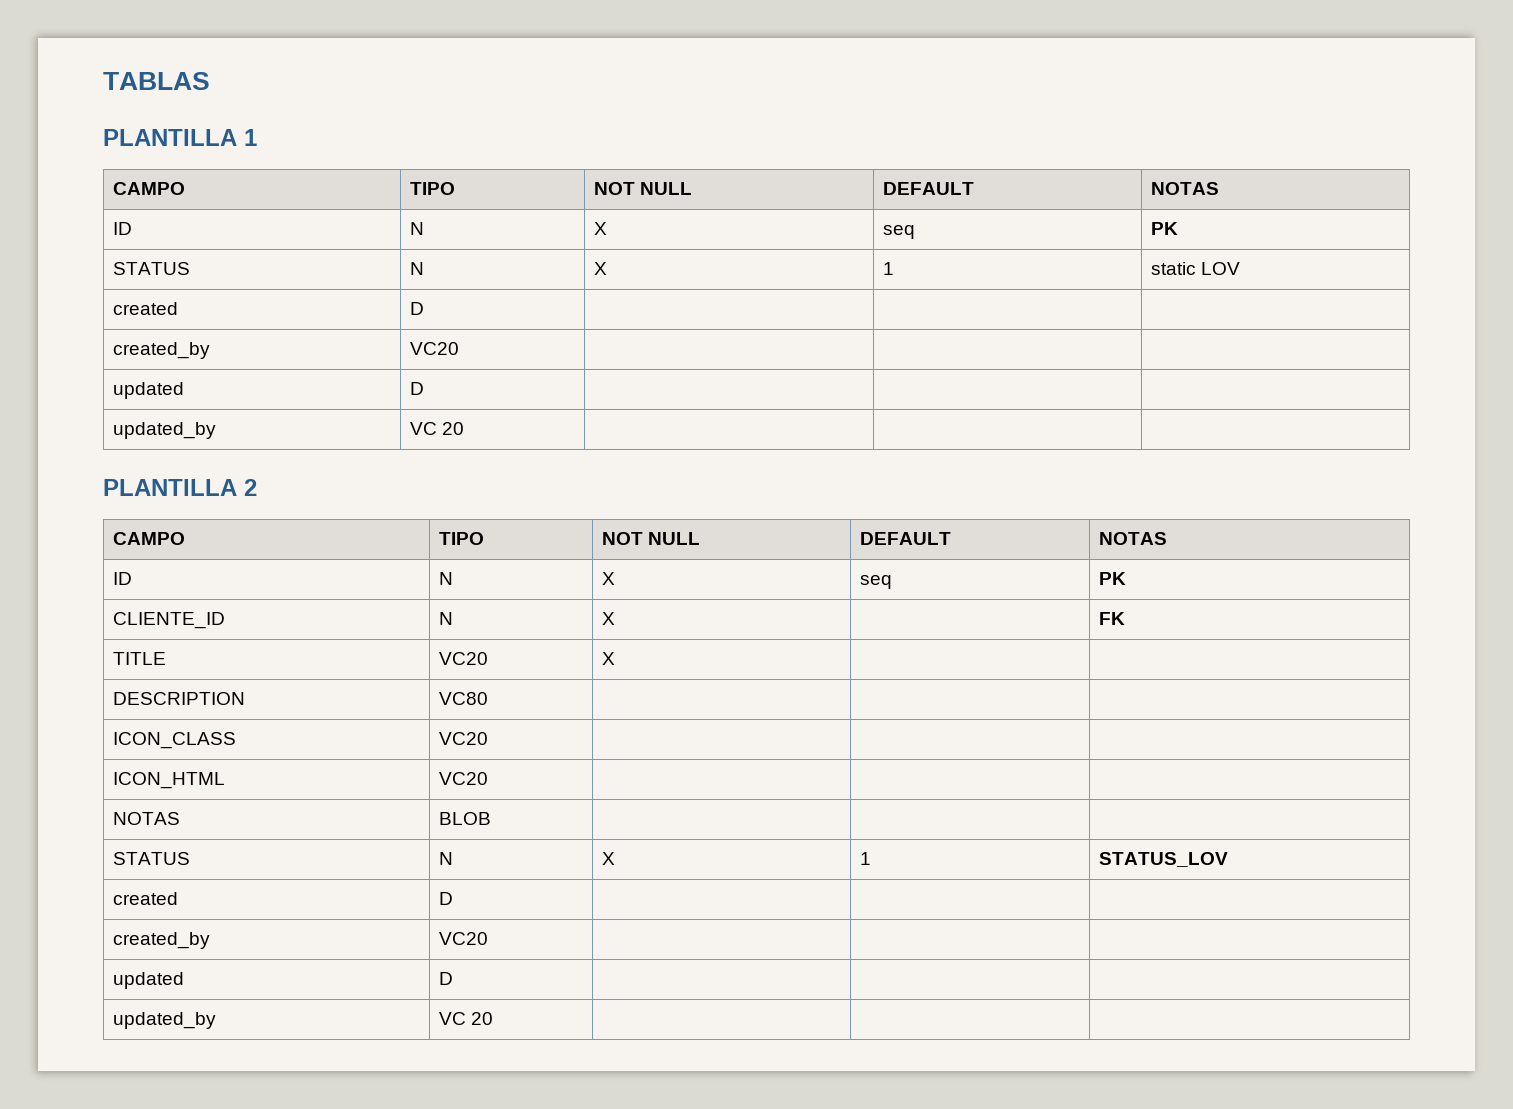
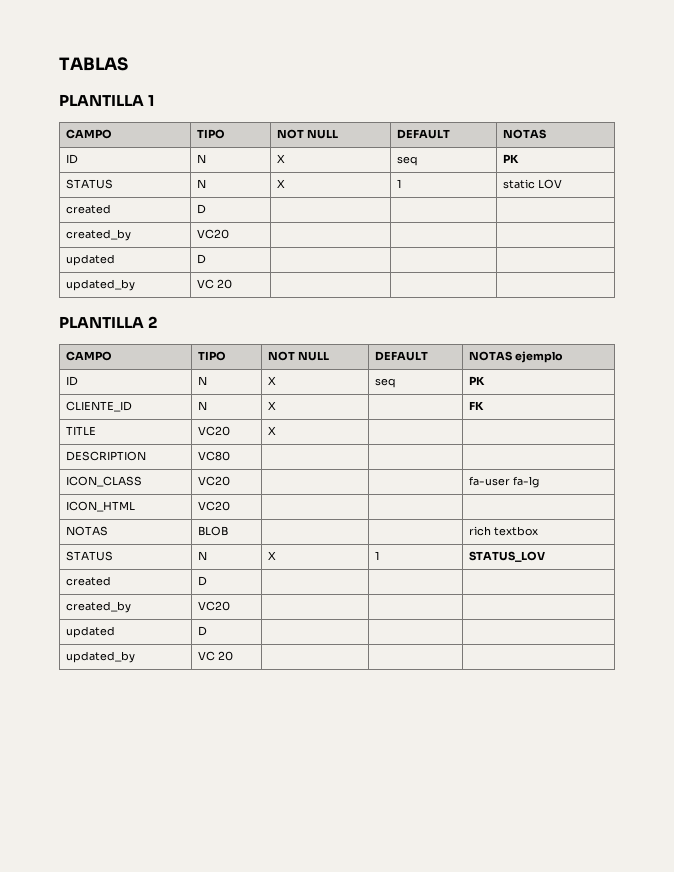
(1168, 538) none -> [514,351,563,363] ejemplo
(489, 738) none -> [468,476,539,488] fa-user fa-lg
(492, 818) none -> [468,526,538,536] rich textbox

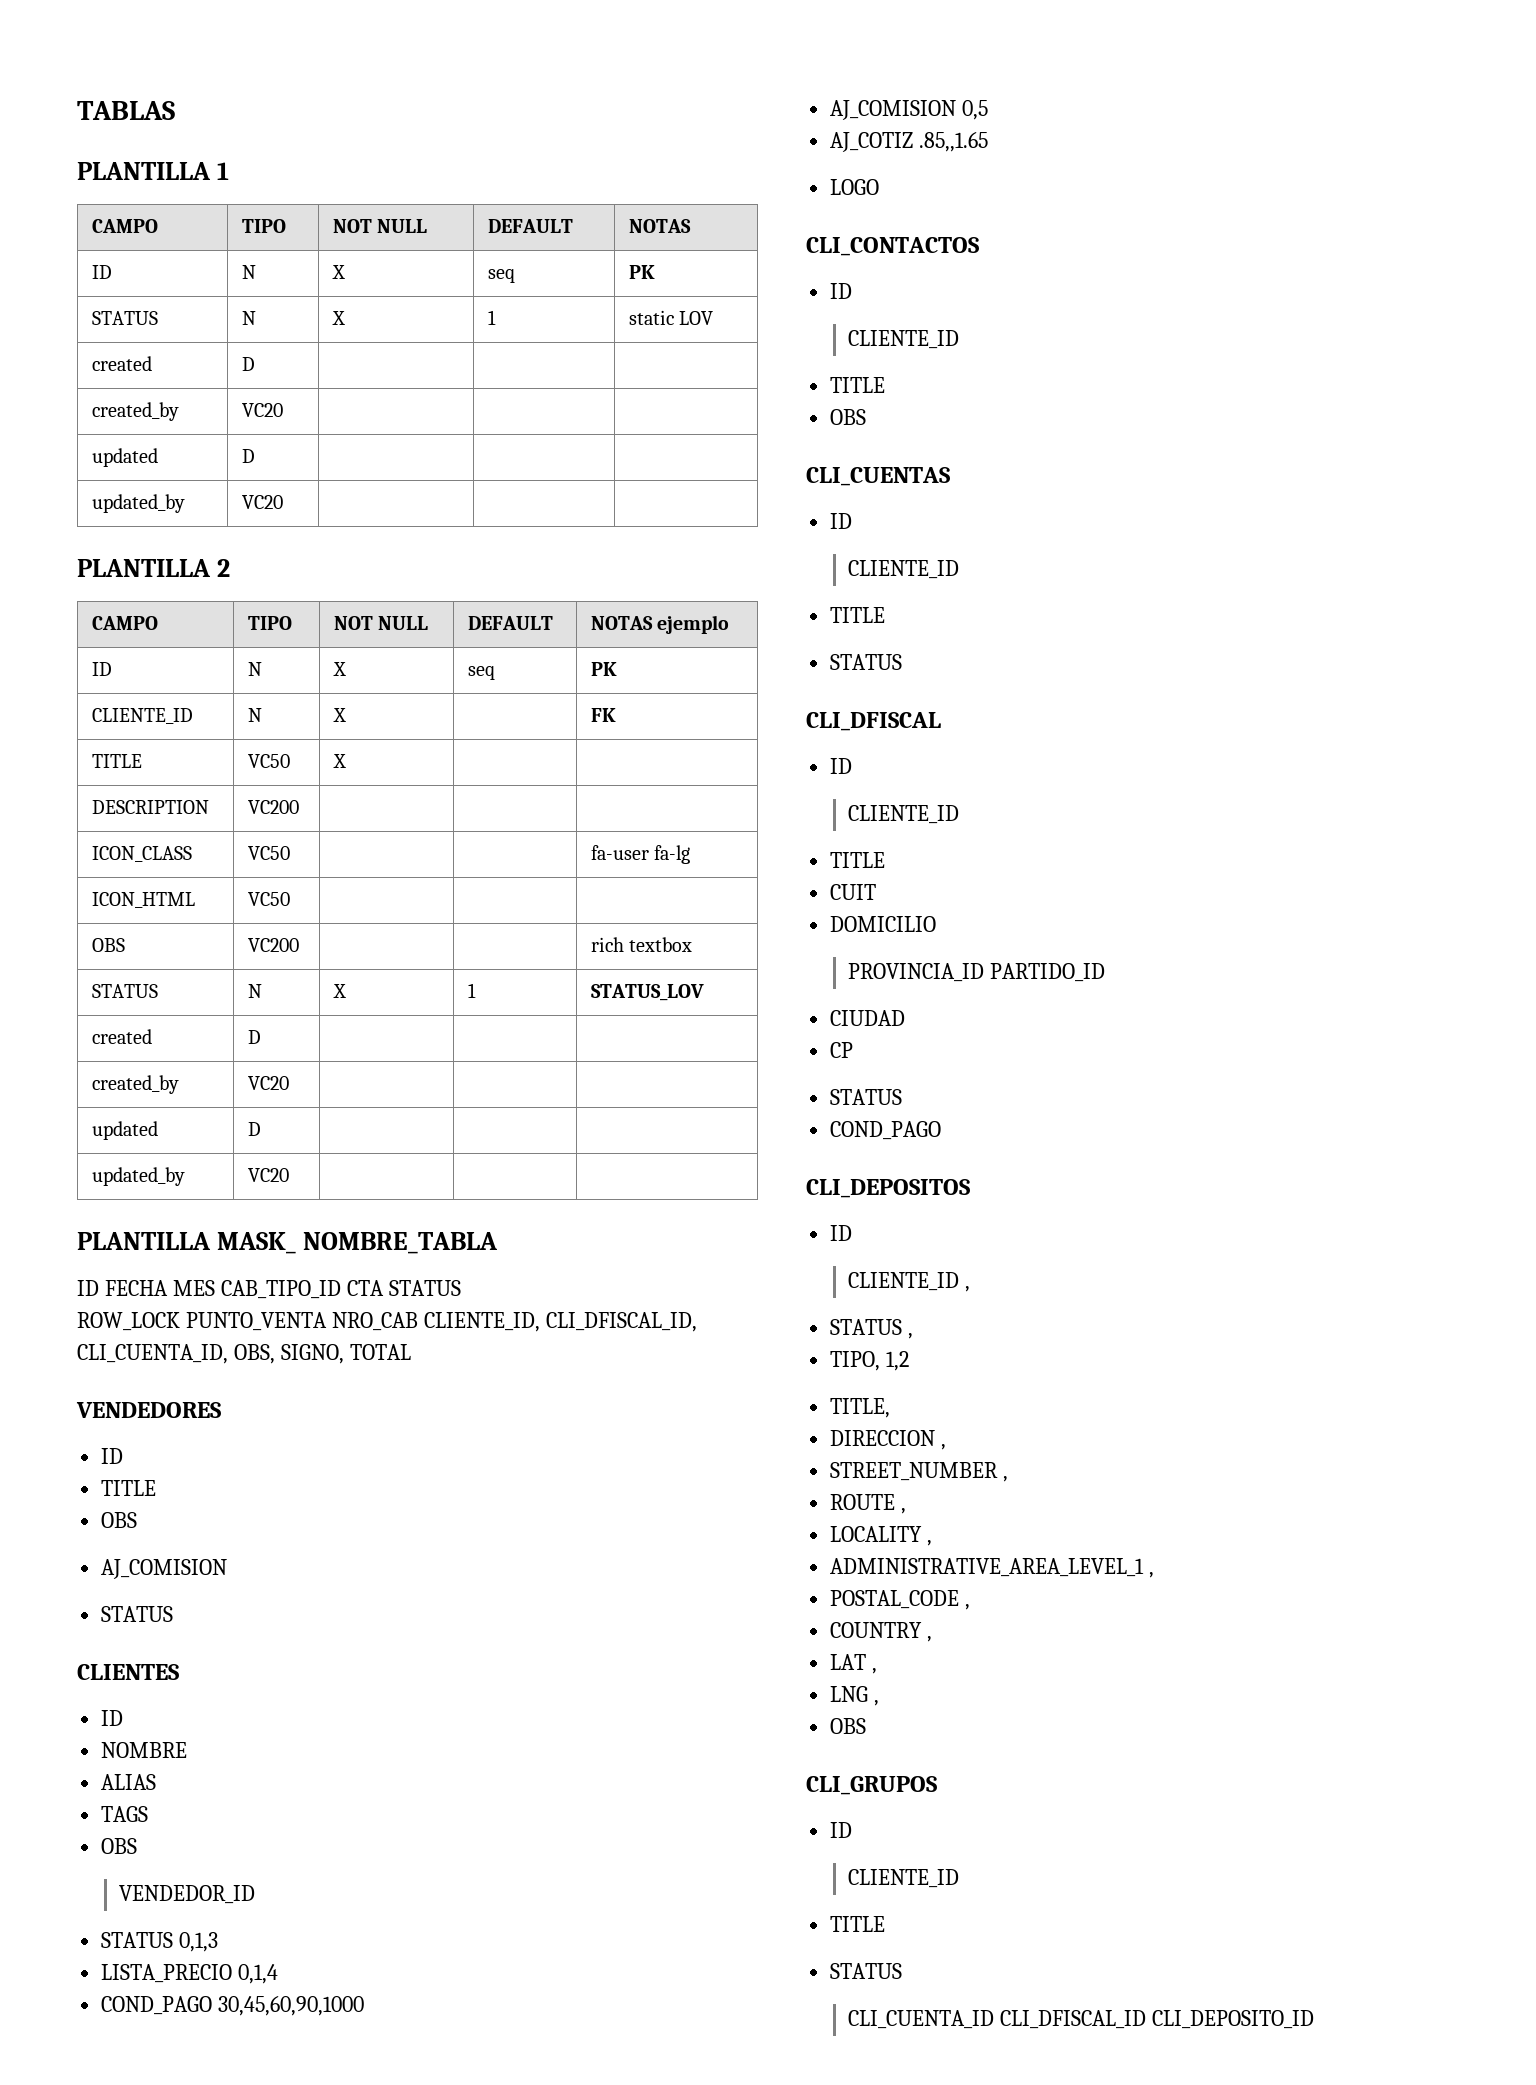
[196,279,232,289] VC 20 -> [241,495,283,509] VC20
[197,426,230,436] VC20 -> [247,754,290,768] VC50
[197,451,230,461] VC80 -> [247,800,299,814] VC200
[197,476,230,486] VC20 -> [247,846,290,860] VC50
[197,501,230,511] [65,526,108,536] [197,526,228,536] VC20 | | | // NOTAS | BLOB -> [247,892,290,906] [91,938,125,952] [247,938,299,952] VC50 | | | // OBS | VC200
[197,651,233,661] VC 20 | | | -> [247,1168,289,1182] [77,1232,498,1254] [77,1280,461,1299] [77,1312,697,1332] [77,1344,411,1364] [76,1402,221,1418] [101,1448,124,1464] [101,1480,157,1496] [101,1512,138,1528] [101,1559,228,1579] [101,1606,174,1622] [77,1664,179,1680] [101,1710,124,1726] [101,1742,188,1758] [101,1774,157,1790] [101,1806,149,1822] [101,1838,138,1854] [118,1885,255,1904] [101,1932,219,1952] [101,1964,279,1984] [101,1996,365,2016] [830,100,989,120] [830,132,989,152] [830,179,880,195] [806,237,979,256] [830,283,853,299] [847,330,959,349] [830,377,886,393] [830,409,867,425] [806,467,950,486] [830,513,853,529] [847,560,959,579] [830,607,886,623] [830,654,903,670] [806,712,941,731] [830,758,853,774] [847,805,959,824] [830,852,886,868] [830,884,877,900] [830,916,937,932] [847,963,1105,982] [830,1010,906,1026] [830,1042,854,1058] [830,1089,903,1105] [830,1121,942,1140] [806,1179,970,1198] [830,1225,853,1241] [847,1272,970,1292] [830,1319,914,1339] [830,1351,910,1371] [830,1398,891,1418] [830,1430,947,1450] [830,1462,1009,1482] [830,1494,907,1514] [830,1526,933,1546] [830,1558,1155,1578] [830,1590,971,1610] [830,1622,933,1642] [830,1654,878,1674] [830,1686,880,1706] [830,1718,867,1734] [806,1776,937,1795] [830,1822,853,1838] [847,1869,959,1888] [830,1916,886,1932] [830,1963,903,1979] [847,2010,1314,2029] VC20 | | | // PLANTILLA MASK_ NOMBRE_TABLA // ID FECHA MES CAB_TIPO_ID CTA STATUS // ROW_LOCK PUNTO_VENTA NRO_CAB CLIENTE_ID, CLI_DFISCAL_ID, CLI_CUENTA_ID, OBS, SIGNO, TOTAL // VENDEDORES // ID // TITLE // OBS // AJ_COMISION // STATUS // CLIENTES // ID // NOMBRE // ALIAS // TAGS // OBS // VENDEDOR_ID // STATUS 0,1,3 // LISTA_PRECIO 0,1,4 // COND_PAGO 30,45,60,90,1000 // AJ_COMISION 0,5 // AJ_COTIZ .85,,1.65 // LOGO // CLI_CONTACTOS // ID // CLIENTE_ID // TITLE // OBS // CLI_CUENTAS // ID // CLIENTE_ID // TITLE // STATUS // CLI_DFISCAL // ID // CLIENTE_ID // TITLE // CUIT // DOMICILIO // PROVINCIA_ID PARTIDO_ID // CIUDAD // CP // STATUS // COND_PAGO // CLI_DEPOSITOS // ID // CLIENTE_ID , // STATUS , // TIPO, 1,2 // TITLE, // DIRECCION , // STREET_NUMBER , // ROUTE , // LOCALITY , // ADMINISTRATIVE_AREA_LEVEL_1 , // POSTAL_CODE , // COUNTRY , // LAT , // LNG , // OBS // CLI_GRUPOS // ID // CLIENTE_ID // TITLE // STATUS // CLI_CUENTA_ID CLI_DFISCAL_ID CLI_DEPOSITO_ID

